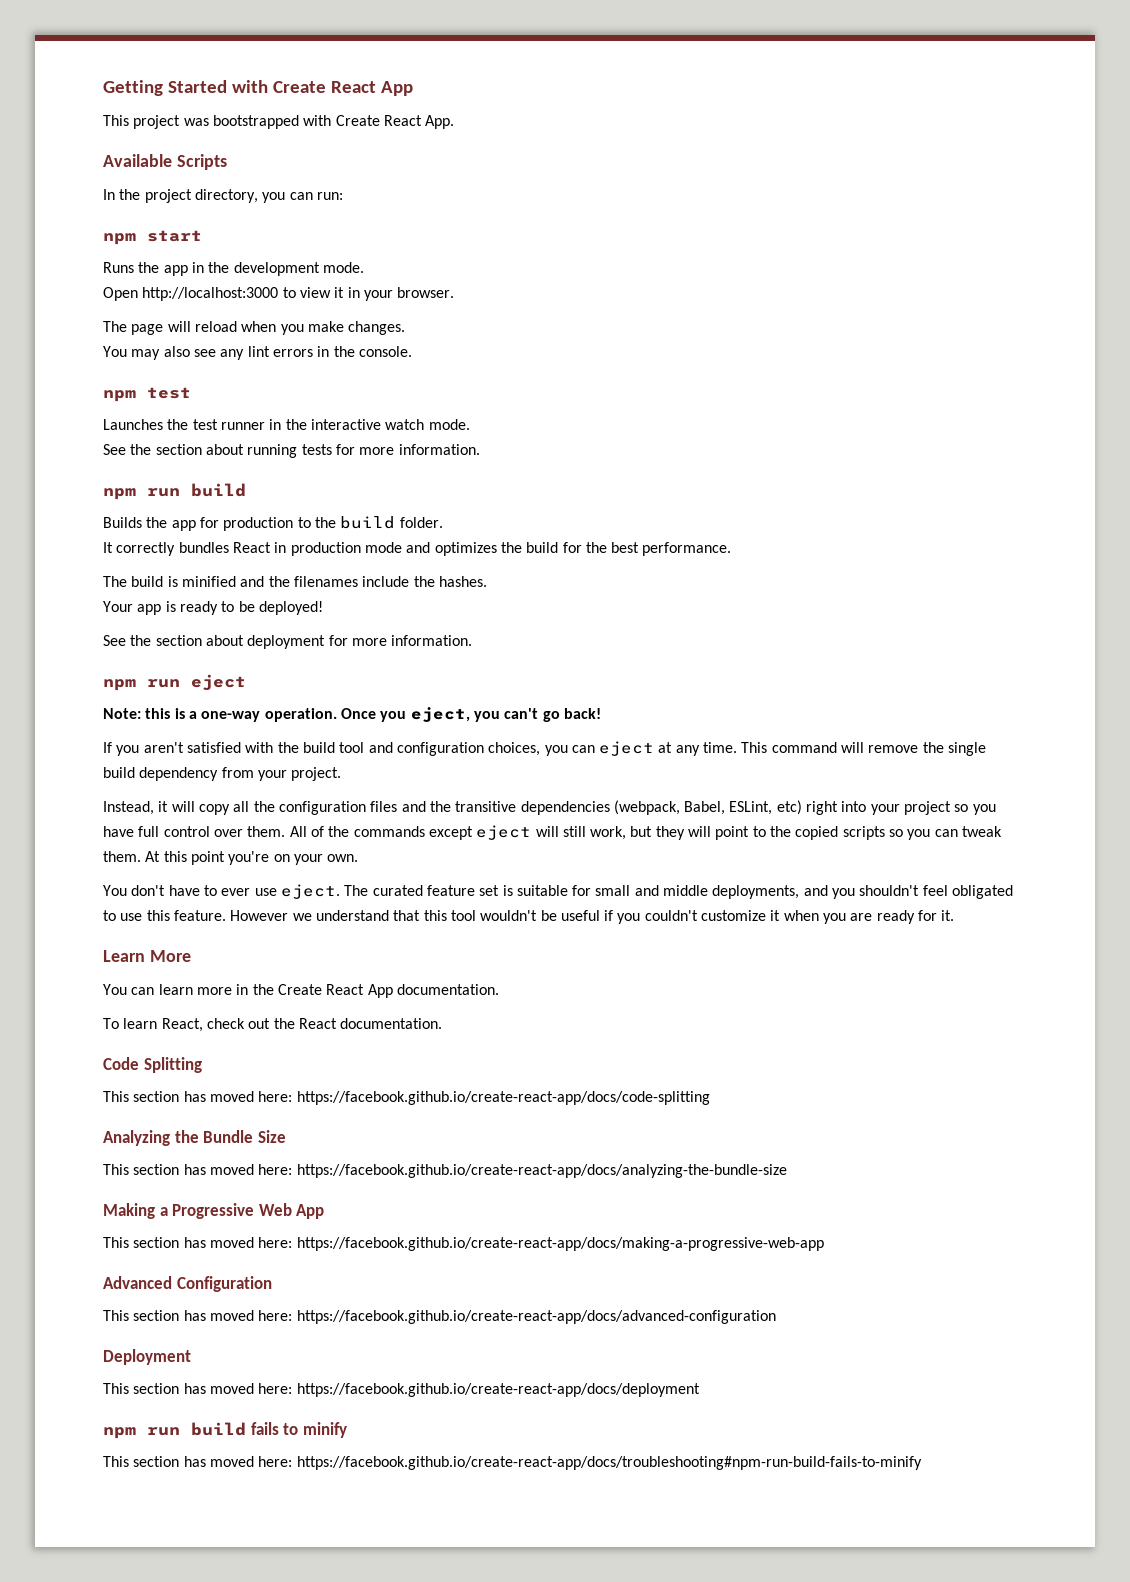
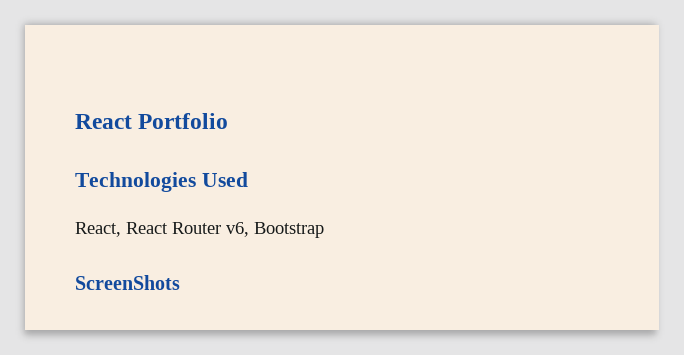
[103,80,413,96] [103,115,455,129] [103,154,227,170] [103,189,343,203] [103,230,202,245] [103,262,364,276] [103,287,455,301] [103,321,406,335] [103,346,412,360] [103,387,191,402] [103,419,470,430] [103,444,480,458] [103,483,246,500] [103,516,443,531] [103,542,732,556] [103,576,487,587] [103,601,323,615] [103,635,473,649] [103,674,246,691] [103,707,601,722] [103,741,987,756] [103,767,342,781] [103,800,996,815] [103,825,1003,840] [103,851,359,865] [103,884,1014,899] [103,910,955,924] [103,950,191,962] [103,984,499,998] [103,1018,443,1032] [103,1057,202,1073] [103,1091,710,1105] [103,1130,286,1146] [103,1164,787,1178] [103,1203,325,1219] [103,1237,824,1251] [103,1276,272,1292] [103,1310,776,1324] [103,1349,191,1365] [103,1383,700,1397] [103,1422,347,1439] [103,1456,922,1470] Getting Started with Create React App // This project was bootstrapped with Create React App. // Available Scripts // In the project directory, you can run: // npm start // Runs the app in the development mode. // Open http://localhost:3000 to view it in your browser. // The page will reload when you make changes. // You may also see any lint errors in the console. // npm test // Launches the test runner in the interactive watch mode. // See the section about running tests for more information. // npm run build // Builds the app for production to the build folder. // It correctly bundles React in production mode and optimizes the build for the best performance. // The build is minified and the filenames include the hashes. // Your app is ready to be deployed! // See the section about deployment for more information. // npm run eject // Note: this is a one-way operation. Once you eject, you can't go back! // If you aren't satisfied with the build tool and configuration choices, you can eject at any time. This command will remove the single build dependency from your project. // Instead, it will copy all the configuration files and the transitive dependencies (webpack, Babel, ESLint, etc) right into your project so you have full control over them. All of the commands except eject will still work, but they will point to the copied scripts so you can tweak them. At this point you're on your own. // You don't have to ever use eject. The curated feature set is suitable for small and middle deployments, and you shouldn't feel obligated to use this feature. However we understand that this tool wouldn't be useful if you couldn't customize it when you are ready for it. // Learn More // You can learn more in the Create React App documentation. // To learn React, check out the React documentation. // Code Splitting // This section has moved here: https://facebook.github.io/create-react-app/docs/code-splitting // Analyzing the Bundle Size // This section has moved here: https://facebook.github.io/create-react-app/docs/analyzing-the-bundle-size // Making a Progressive Web App // This section has moved here: https://facebook.github.io/create-react-app/docs/making-a-progressive-web-app // Advanced Configuration // This section has moved here: https://facebook.github.io/create-react-app/docs/advanced-configuration // Deployment // This section has moved here: https://facebook.github.io/create-react-app/docs/deployment // npm run build fails to minify // This section has moved here: https://facebook.github.io/create-react-app/docs/troubleshooting#npm-run-build-fails-to-minify -> [75,113,229,129] [75,172,248,192] [75,222,324,238] [75,275,180,290] React Portfolio // Technologies Used // React, React Router v6, Bootstrap // ScreenShots

